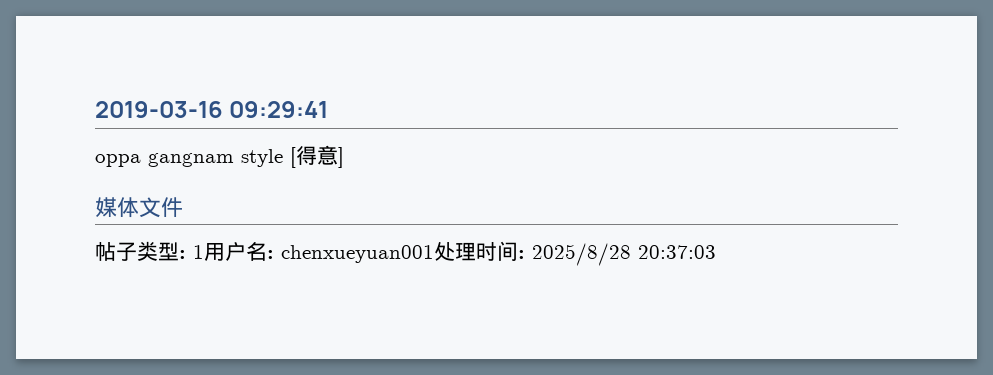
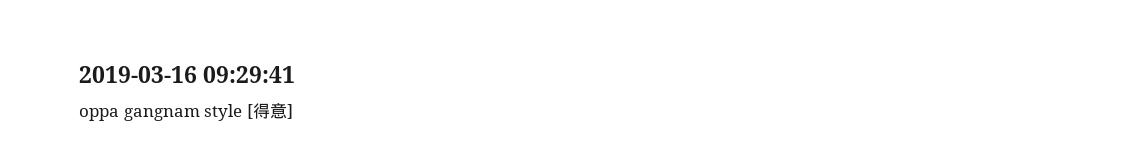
[95,197,183,218] [95,241,716,266] // 媒体文件 // 帖子类型: 1用户名: chenxueyuan001处理时间: 2025/8/28 20:37:03 -> (293, 111) none

